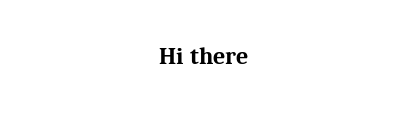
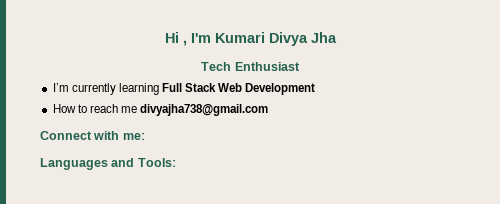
[189,47,248,64] there -> [182,32,337,46] [201,62,300,71] [52,83,316,95] [52,104,269,116] [40,131,145,140] [40,158,176,170] , I'm Kumari Divya Jha // Tech Enthusiast // I’m currently learning Full Stack Web Development // How to reach me divyajha738@gmail.com // Connect with me: // Languages and Tools:

